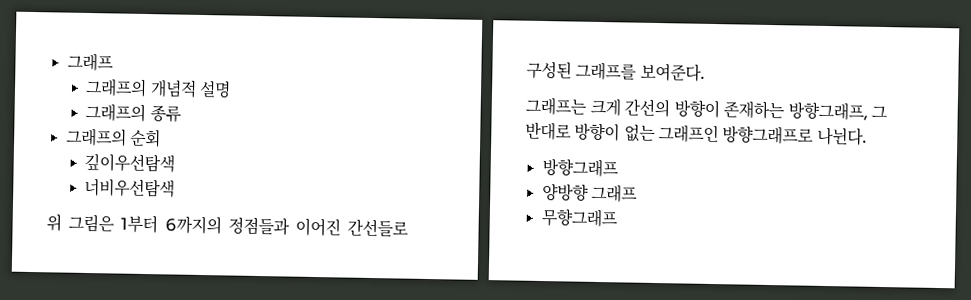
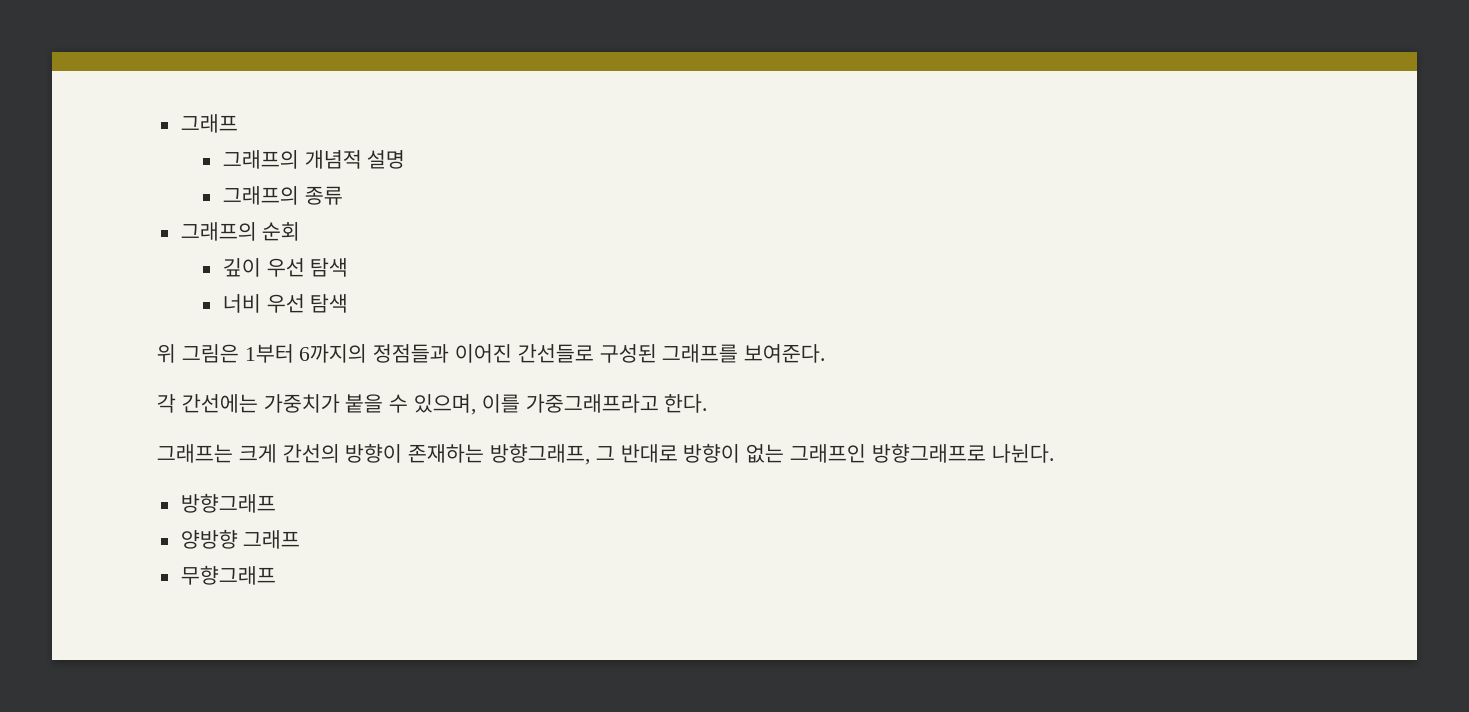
[84,152,176,173] [84,177,176,198] 깊이우선탐색 // 너비우선탐색 -> [222,258,349,277] [222,294,349,313] 깊이 우선 탐색 // 너비 우선 탐색
(705, 72) none -> [157,394,708,415] // 각 간선에는 가중치가 붙을 수 있으며, 이를 가중그래프라고 한다.

